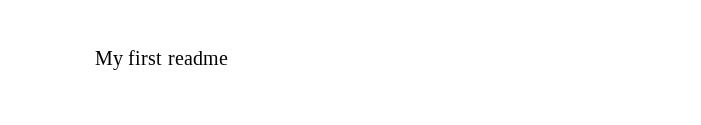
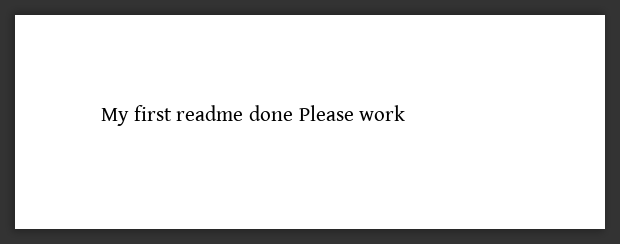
(228, 58) none -> [249,105,406,121] done Please work

